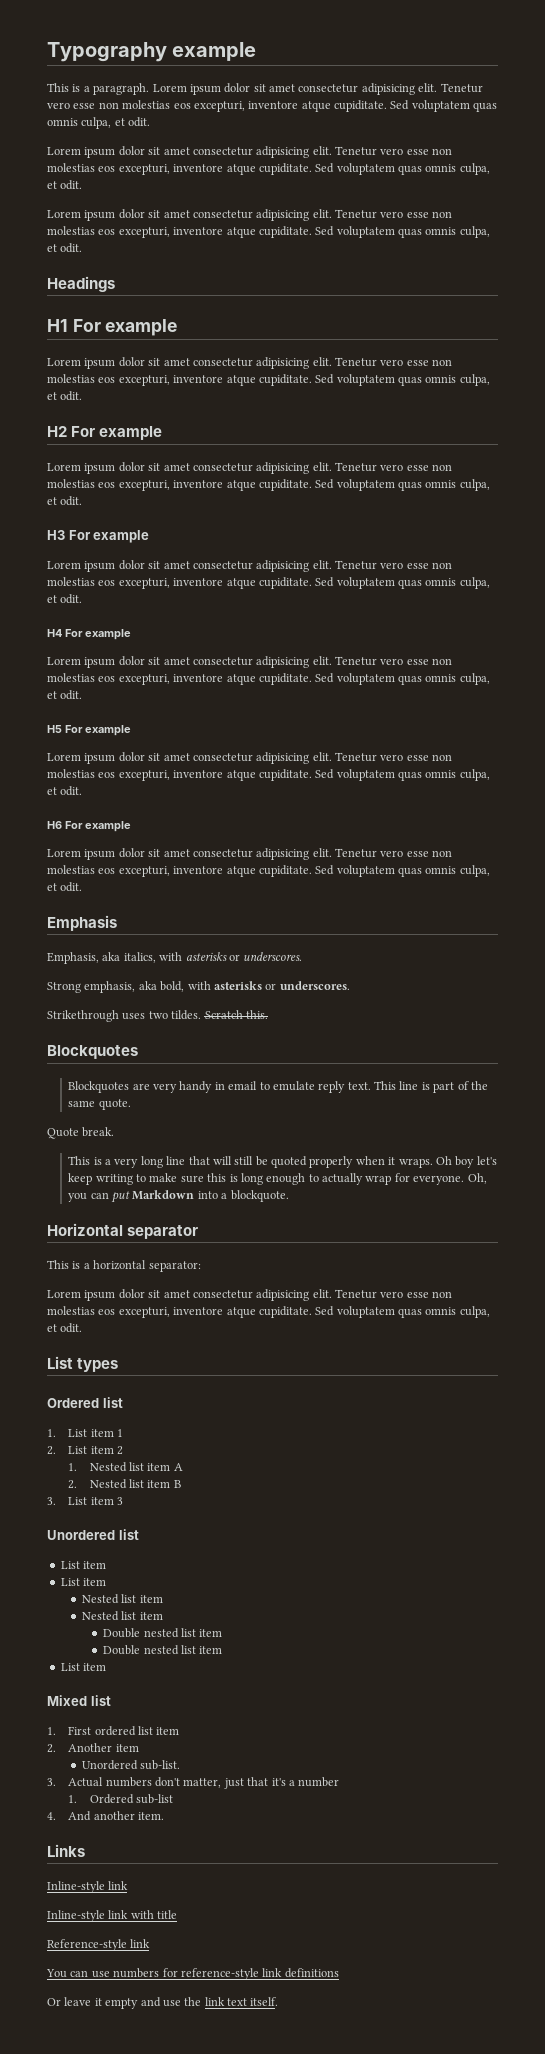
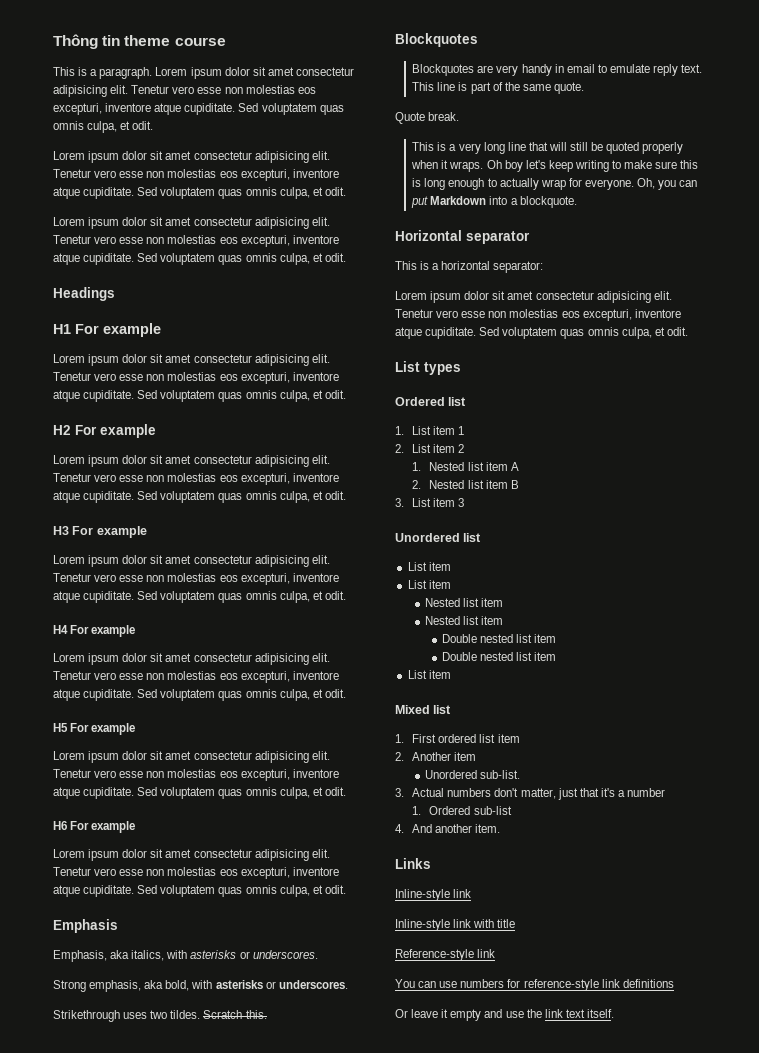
[47,42,257,62] Typography example -> [53,34,226,49] Thông tin theme course

